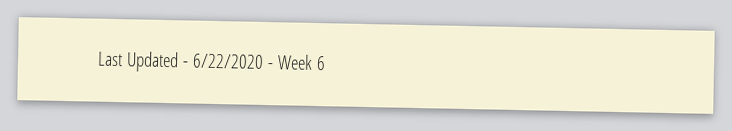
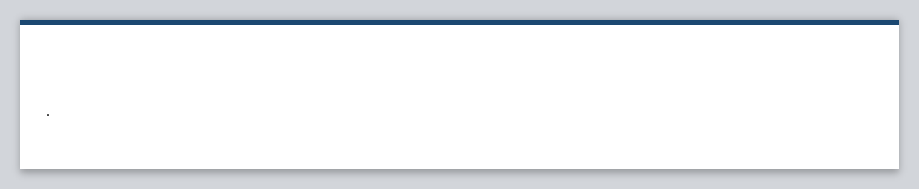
[97,51,326,73] Last Updated - 6/22/2020 - Week 6 -> [46,114,50,116] .

